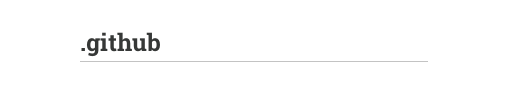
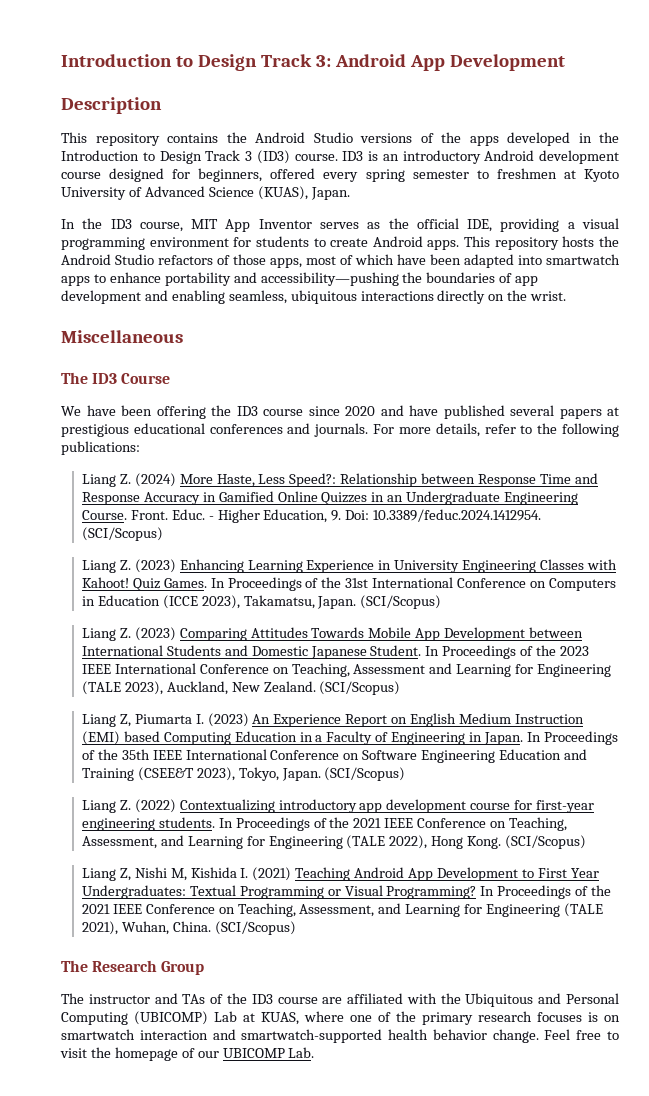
[80,32,161,57] .github -> [61,54,565,71] [61,97,162,114] [61,132,619,146] [61,150,619,164] [61,168,619,182] [61,186,350,200] [61,218,619,232] [61,236,619,250] [61,254,620,268] [61,272,539,286] [61,290,567,304] [61,330,183,343] [61,372,171,384] [61,405,619,419] [61,423,619,437] [61,441,140,455] [81,473,598,487] [81,491,579,505] [81,509,542,523] [81,527,163,541] [81,559,617,573] [81,577,616,591] [81,595,442,609] [81,627,584,641] [81,645,589,659] [81,663,612,677] [81,681,401,695] [81,713,584,727] [81,731,618,745] [81,749,587,763] [81,767,406,781] [81,799,595,813] [81,817,567,831] [81,835,587,849] [81,867,599,881] [81,885,612,899] [81,903,603,917] [81,921,296,935] [61,960,205,975] [61,993,619,1007] [61,1011,620,1025] [61,1029,619,1043] [60,1047,315,1061] Introduction to Design Track 3: Android App Development // Description // This repository contains the Android Studio versions of the apps developed in the Introduction to Design Track 3 (ID3) course. ID3 is an introductory Android development course designed for beginners, offered every spring semester to freshmen at Kyoto University of Advanced Science (KUAS), Japan. // In the ID3 course, MIT App Inventor serves as the official IDE, providing a visual programming environment for students to create Android apps. This repository hosts the Android Studio refactors of those apps, most of which have been adapted into smartwatch apps to enhance portability and accessibility—pushing the boundaries of app development and enabling seamless, ubiquitous interactions directly on the wrist. // Miscellaneous // The ID3 Course // We have been offering the ID3 course since 2020 and have published several papers at prestigious educational conferences and journals. For more details, refer to the following publications: // Liang Z. (2024) More Haste, Less Speed?: Relationship between Response Time and Response Accuracy in Gamified Online Quizzes in an Undergraduate Engineering Course. Front. Educ. - Higher Education, 9. Doi: 10.3389/feduc.2024.1412954. (SCI/Scopus) // Liang Z. (2023) Enhancing Learning Experience in University Engineering Classes with Kahoot! Quiz Games. In Proceedings of the 31st International Conference on Computers in Education (ICCE 2023), Takamatsu, Japan. (SCI/Scopus) // Liang Z. (2023) Comparing Attitudes Towards Mobile App Development between International Students and Domestic Japanese Student. In Proceedings of the 2023 IEEE International Conference on Teaching, Assessment and Learning for Engineering (TALE 2023), Auckland, New Zealand. (SCI/Scopus) // Liang Z, Piumarta I. (2023) An Experience Report on English Medium Instruction (EMI) based Computing Education in a Faculty of Engineering in Japan. In Proceedings of the 35th IEEE International Conference on Software Engineering Education and Training (CSEE&T 2023), Tokyo, Japan. (SCI/Scopus) // Liang Z. (2022) Contextualizing introductory app development course for first-year engineering students. In Proceedings of the 2021 IEEE Conference on Teaching, Assessment, and Learning for Engineering (TALE 2022), Hong Kong. (SCI/Scopus) // Liang Z, Nishi M, Kishida I. (2021) Teaching Android App Development to First Year Undergraduates: Textual Programming or Visual Programming? In Proceedings of the 2021 IEEE Conference on Teaching, Assessment, and Learning for Engineering (TALE 2021), Wuhan, China. (SCI/Scopus) // The Research Group // The instructor and TAs of the ID3 course are affiliated with the Ubiquitous and Personal Computing (UBICOMP) Lab at KUAS, where one of the primary research focuses is on smartwatch interaction and smartwatch-supported health behavior change. Feel free to visit the homepage of our UBICOMP Lab.

